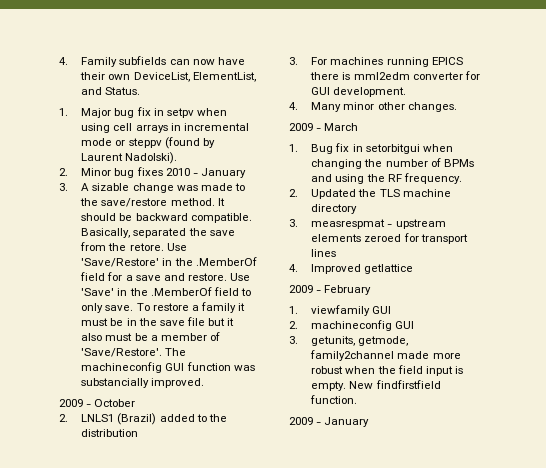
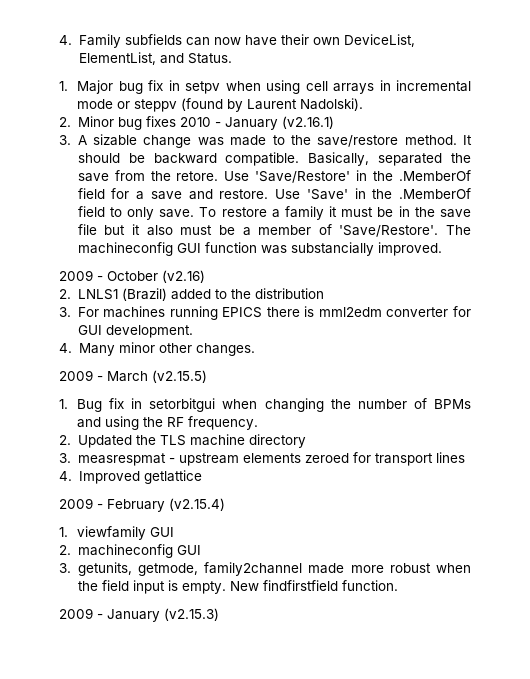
(246, 173) none -> [281,116,334,129] (v2.16.1)
(136, 403) none -> [162,270,205,283] (v2.16)
(359, 127) none -> [152,370,207,383] (v2.15.5)
(372, 290) none -> [169,498,225,511] (v2.15.4)
(370, 422) none -> [164,608,219,621] (v2.15.3)

